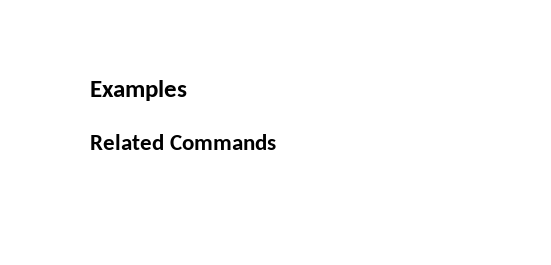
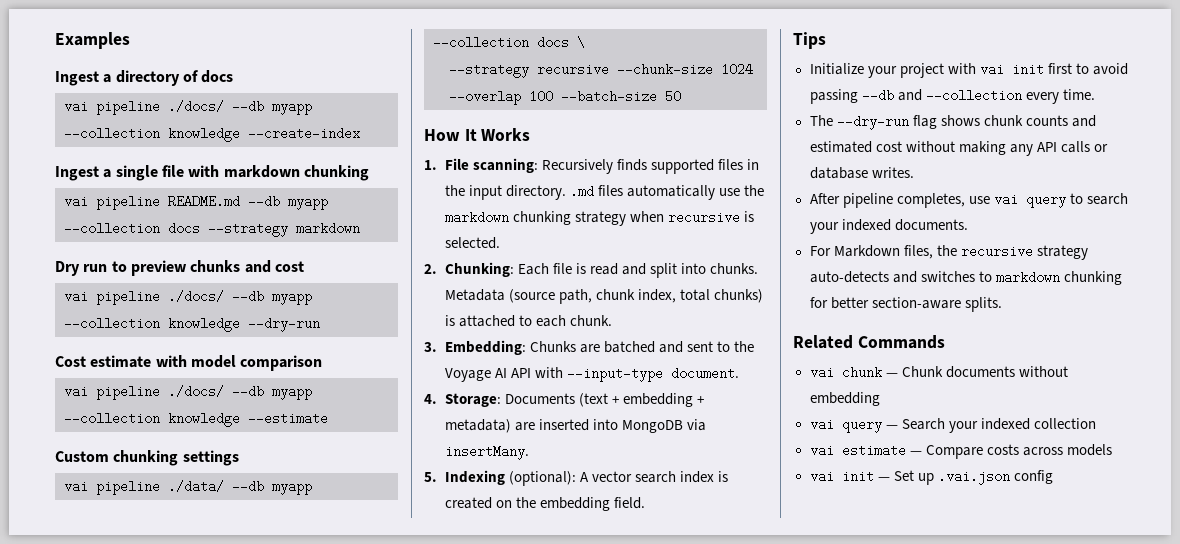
[90,134,277,150] Related Commands -> [55,70,234,86] [64,100,312,115] [64,127,360,142] [55,165,369,181] [64,195,328,210] [64,222,360,237] [55,260,304,276] [64,290,312,305] [64,317,320,332] [55,355,323,371] [64,385,312,400] [64,412,328,427] [55,450,239,466] [64,480,312,495] [433,36,585,49] [449,63,753,78] [449,90,681,105] [424,128,531,141] [424,158,760,174] [444,185,765,200] [444,211,754,226] [444,237,500,249] [424,262,759,278] [444,289,764,304] [444,315,612,327] [424,340,755,355] [444,367,739,382] [424,393,704,407] [444,419,706,433] [444,445,529,460] [424,470,729,486] [444,497,645,511] [793,32,826,49] [809,63,1128,78] [809,89,1095,104] [809,115,1096,130] [809,141,1108,156] [809,167,914,179] [809,193,1128,208] [809,219,968,234] [809,245,1088,260] [809,271,1122,285] [809,297,1002,312] [793,335,945,349] [809,366,1068,379] [809,392,880,406] [809,418,1096,433] [809,444,1112,459] [809,470,1053,485] Ingest a directory of docs // vai pipeline ./docs/ --db myapp --collection knowledge --create-index // Ingest a single file with markdown chunking // vai pipeline README.md --db myapp --collection docs --strategy markdown // Dry run to preview chunks and cost // vai pipeline ./docs/ --db myapp --collection knowledge --dry-run // Cost estimate with model comparison // vai pipeline ./docs/ --db myapp --collection knowledge --estimate // Custom chunking settings // vai pipeline ./data/ --db myapp --collection docs \ // --strategy recursive --chunk-size 1024 --overlap 100 --batch-size 50 // How It Works // 1. File scanning: Recursively finds supported files in the input directory. .md files automatically use the markdown chunking strategy when recursive is selected. // 2. Chunking: Each file is read and split into chunks. Metadata (source path, chunk index, total chunks) is attached to each chunk. // 3. Embedding: Chunks are batched and sent to the Voyage AI API with --input-type document. // 4. Storage: Documents (text + embedding + metadata) are inserted into MongoDB via insertMany. // 5. Indexing (optional): A vector search index is created on the embedding field. // Tips // Initialize your project with vai init first to avoid passing --db and --collection every time. // The --dry-run flag shows chunk counts and estimated cost without making any API calls or database writes. // After pipeline completes, use vai query to search your indexed documents. // For Markdown files, the recursive strategy auto-detects and switches to markdown chunking for better section-aware splits. // Related Commands // vai chunk — Chunk documents without embedding // vai query — Search your indexed collection // vai estimate — Compare costs across models // vai init — Set up .vai.json config

